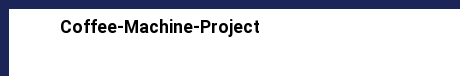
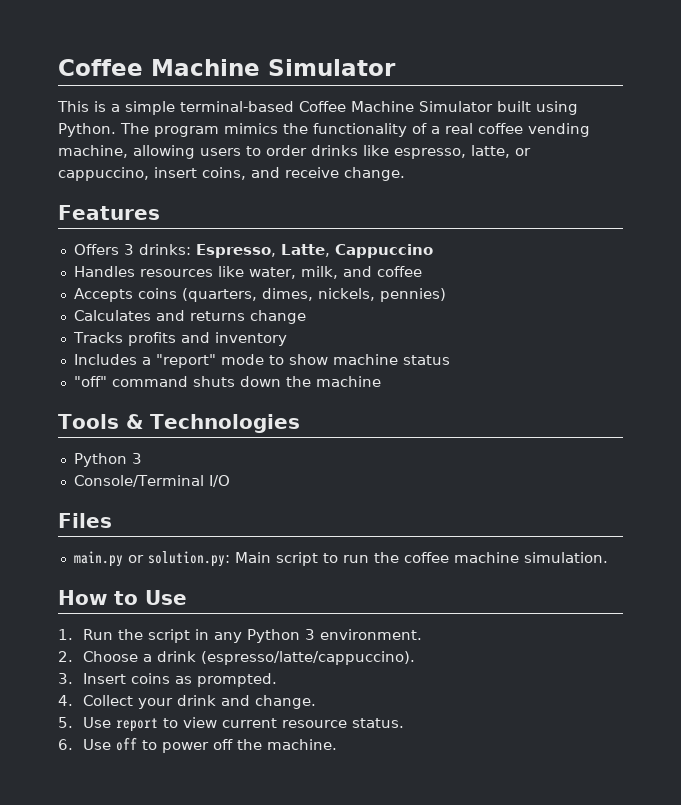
[60,19,260,37] Coffee-Machine-Project -> [58,59,396,76] [57,101,578,115] [58,123,590,137] [58,145,531,159] [58,167,405,181] [58,205,160,220] [73,244,433,258] [73,266,422,279] [73,288,446,302] [73,310,306,324] [72,332,287,346] [73,354,450,368] [73,376,381,387] [58,414,300,433] [73,453,142,467] [73,475,230,487] [58,513,112,528] [73,551,608,567] [58,590,187,605] [58,629,422,643] [58,651,415,665] [58,673,277,687] [58,695,316,709] [58,717,404,732] [58,737,337,753] Coffee Machine Simulator // This is a simple terminal-based Coffee Machine Simulator built using Python. The program mimics the functionality of a real coffee vending machine, allowing users to order drinks like espresso, latte, or cappuccino, insert coins, and receive change. // Features // Offers 3 drinks: Espresso, Latte, Cappuccino // Handles resources like water, milk, and coffee // Accepts coins (quarters, dimes, nickels, pennies) // Calculates and returns change // Tracks profits and inventory // Includes a "report" mode to show machine status // "off" command shuts down the machine // Tools & Technologies // Python 3 // Console/Terminal I/O // Files // main.py or solution.py: Main script to run the coffee machine simulation. // How to Use // 1. Run the script in any Python 3 environment. // 2. Choose a drink (espresso/latte/cappuccino). // 3. Insert coins as prompted. // 4. Collect your drink and change. // 5. Use report to view current resource status. // 6. Use off to power off the machine.

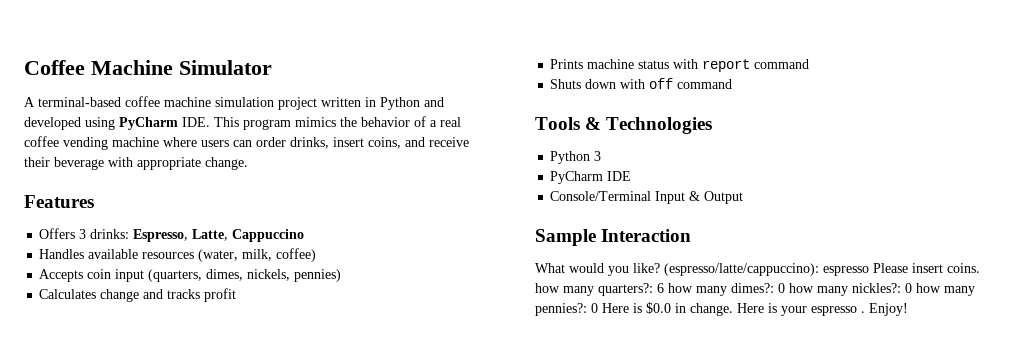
[57,101,578,115] [58,123,149,137] This is a simple terminal-based Coffee Machine Simulator built using Python. The -> [24,96,444,110] [24,117,239,130] A terminal-based coffee machine simulation project written in Python and developed using PyCharm IDE. This
[313,123,407,137] functionality -> [361,117,410,127] behavior
[58,145,531,159] [58,167,339,181] machine, allowing users to order drinks like espresso, latte, or cappuccino, insert coins, and receive -> [112,137,469,149] [24,157,201,170] machine where users can order drinks, insert coins, and receive their beverage with appropriate
[139,266,422,279] resources like water, milk, and coffee -> [88,248,317,262] available resources (water, milk, coffee)
[137,288,177,299] coins -> [87,269,145,282] coin input
[155,310,306,324] [72,332,287,346] [73,354,450,368] [73,376,381,387] and returns change // Tracks profits and inventory // Includes a "report" mode to show machine status // "off" command shuts down the machine -> [100,288,237,302] [550,59,810,72] [550,78,733,89] change and tracks profit // Prints machine status with report command // Shuts down with off command
(142, 458) none -> [550,171,632,184] // PyCharm IDE
[208,475,230,487] [58,513,112,528] [73,551,608,567] [58,590,187,605] [58,629,422,643] [58,651,415,665] [58,673,277,687] [58,695,316,709] [58,717,404,732] [58,737,337,753] I/O // Files // main.py or solution.py: Main script to run the coffee machine simulation. // How to Use // 1. Run the script in any Python 3 environment. // 2. Choose a drink (espresso/latte/cappuccino). // 3. Insert coins as prompted. // 4. Collect your drink and change. // 5. Use report to view current resource status. // 6. Use off to power off the machine. -> [655,191,744,204] [535,229,692,246] [535,263,980,276] [535,283,975,296] [535,302,908,316] Input & Output // Sample Interaction // What would you like? (espresso/latte/cappuccino): espresso Please insert coins. how many quarters?: 6 how many dimes?: 0 how many nickles?: 0 how many pennies?: 0 Here is $0.0 in change. Here is your espresso . Enjoy!

